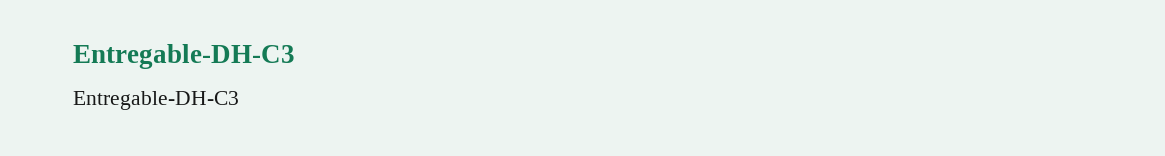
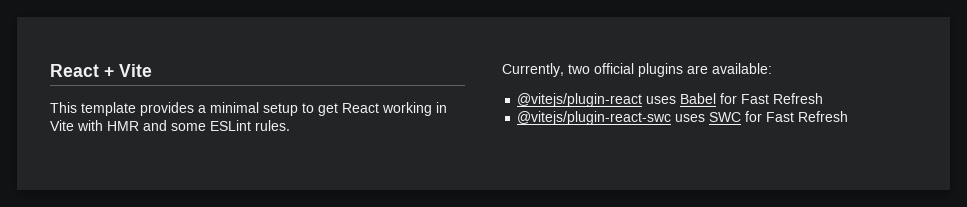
[73,44,295,69] [73,91,239,110] Entregable-DH-C3 // Entregable-DH-C3 -> [50,64,152,77] [50,102,447,116] [50,120,290,131] [502,63,772,77] [517,93,824,107] [517,111,849,125] React + Vite // This template provides a minimal setup to get React working in Vite with HMR and some ESLint rules. // Currently, two official plugins are available: // @vitejs/plugin-react uses Babel for Fast Refresh // @vitejs/plugin-react-swc uses SWC for Fast Refresh

